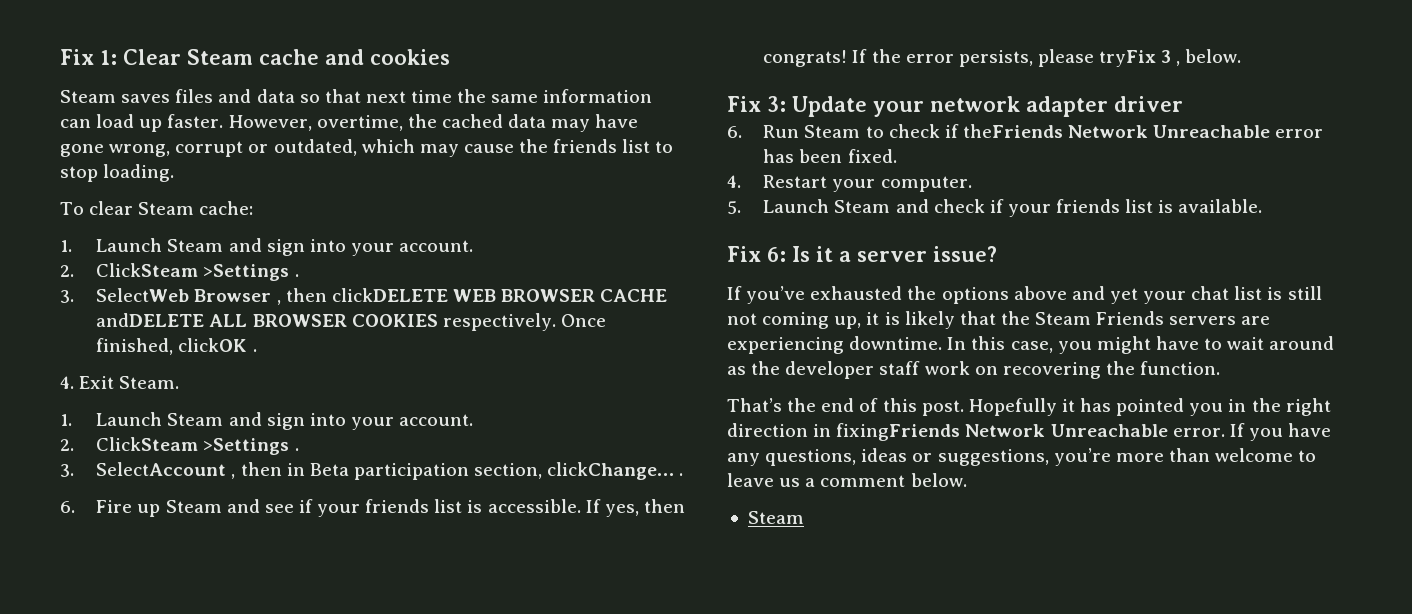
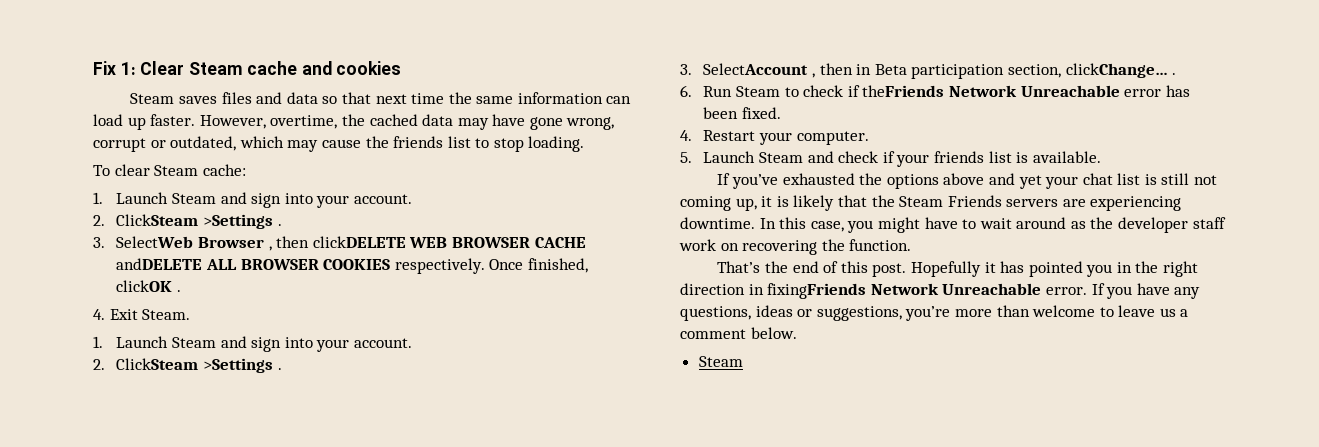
[60,499,685,517] [763,49,1242,67] [727,96,1183,117] // 6. Fire up Steam and see if your friends list is accessible. If yes, then congrats! If the error persists, please tryFix 3 , below. // Fix 3: Update your network adapter driver -> (1177, 74) none
[727,246,997,262] // Fix 6: Is it a server issue? -> (1101, 157) none

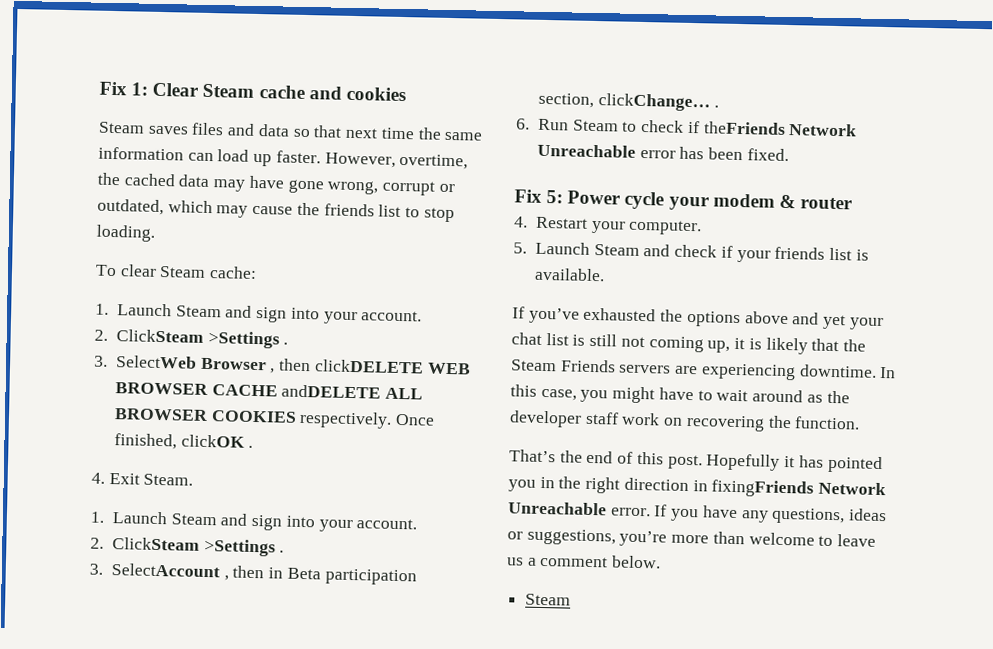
(782, 113) none -> [514,189,853,211] // Fix 5: Power cycle your modem & router

